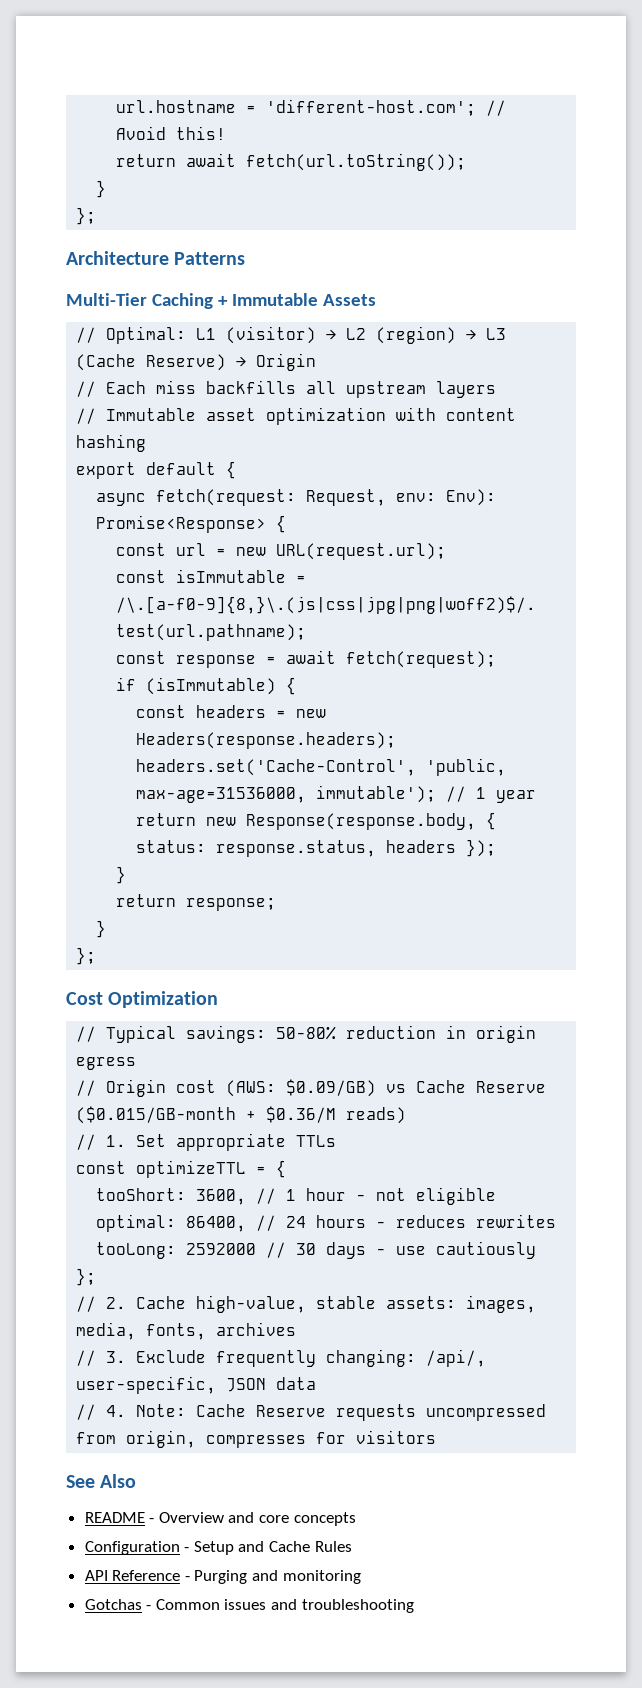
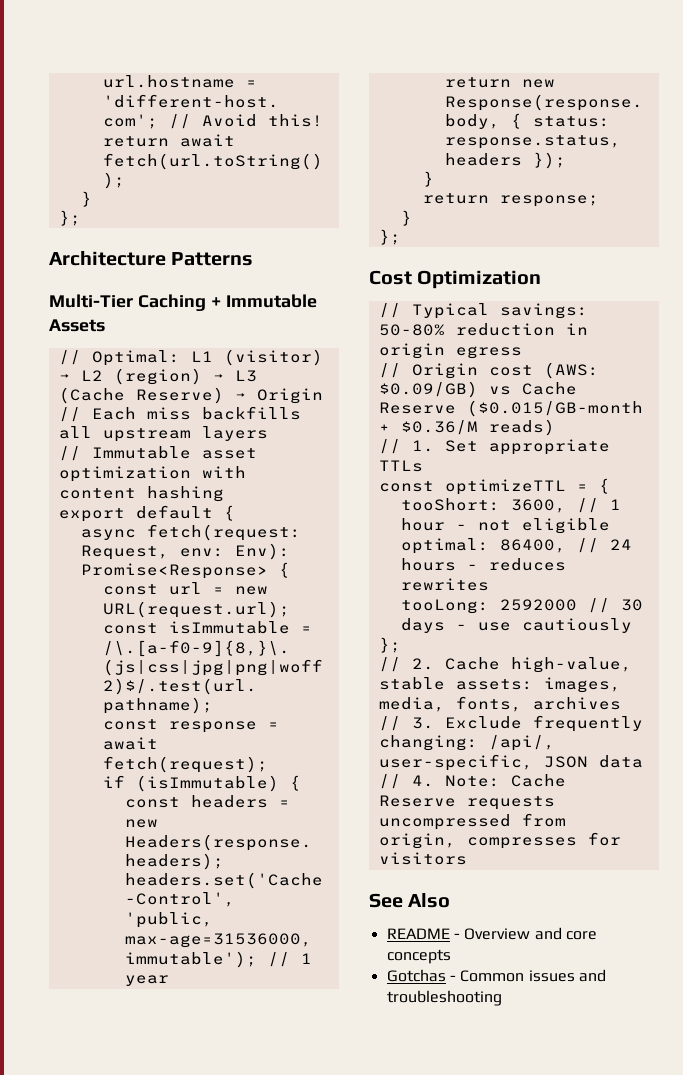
[84,1541,352,1555] [84,1570,361,1584] // Configuration - Setup and Cache Rules // API Reference - Purging and monitoring -> (451, 956) none

